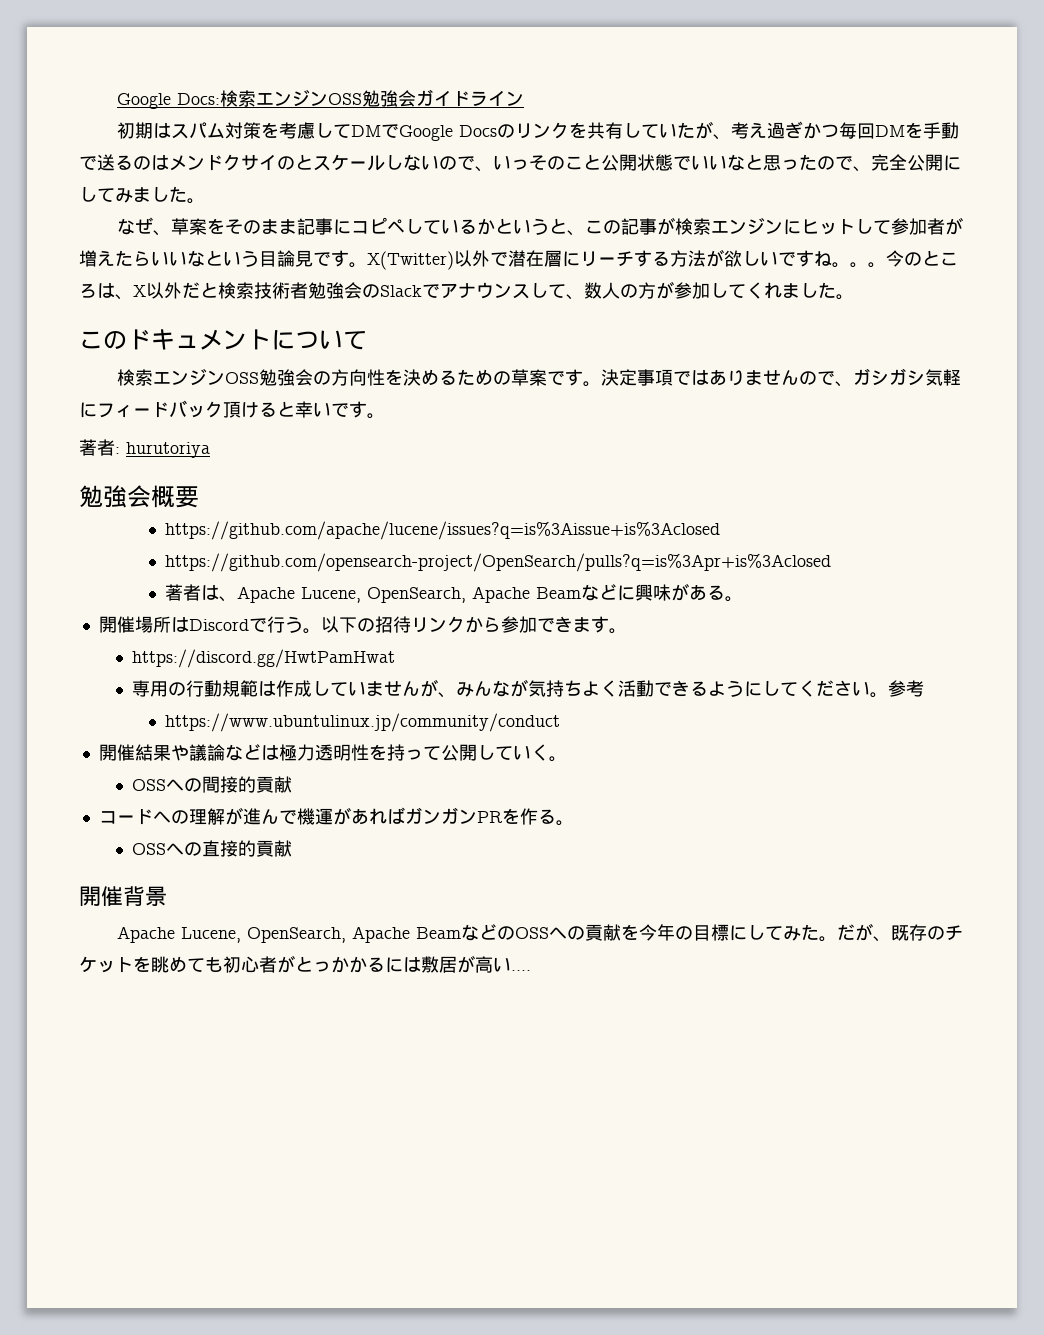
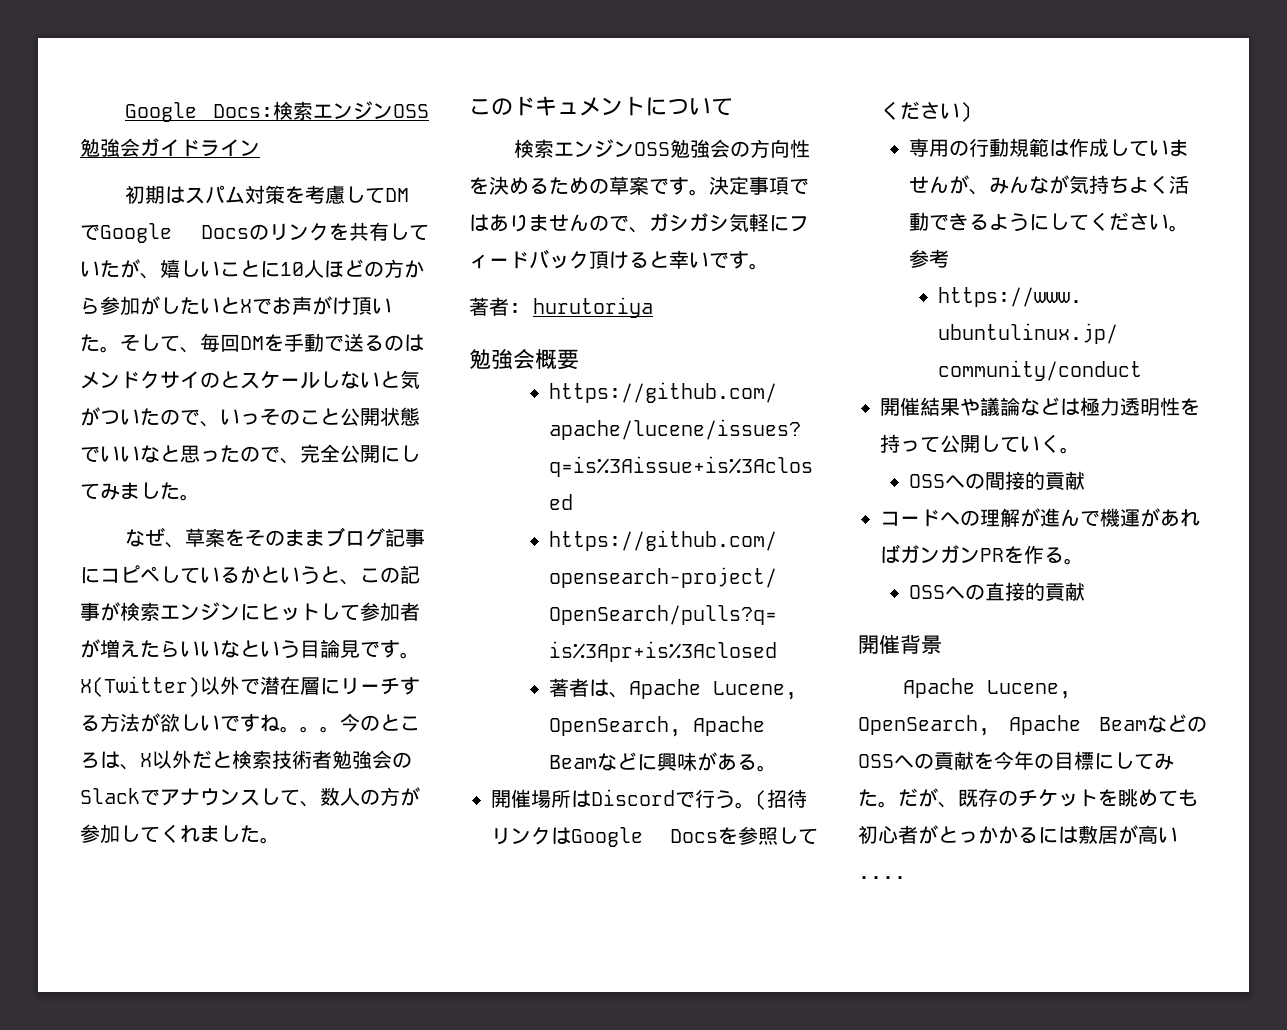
[731,121,840,139] 考え過ぎかつ -> [160,259,424,278] [80,296,392,316] [80,334,200,353] 嬉しいことに10人ほどの方から参加がしたいとXでお声がけ頂いた。そして、
(439, 162) none -> [380,370,420,389] [80,407,160,426] と気がついた
(298, 226) none -> [325,527,386,547] ブログ
[320,616,375,633] 以下の -> [755,790,767,810] (
[464,616,627,634] [131,649,395,668] から参加できます。 // https://discord.gg/HwtPamHwat -> [551,826,818,847] [880,101,972,122] はGoogle Docsを参照してください)

